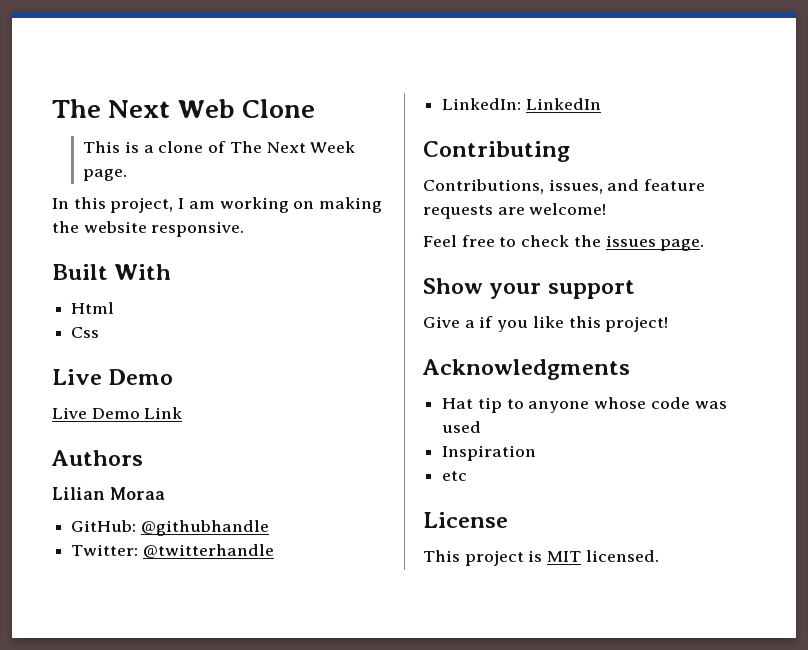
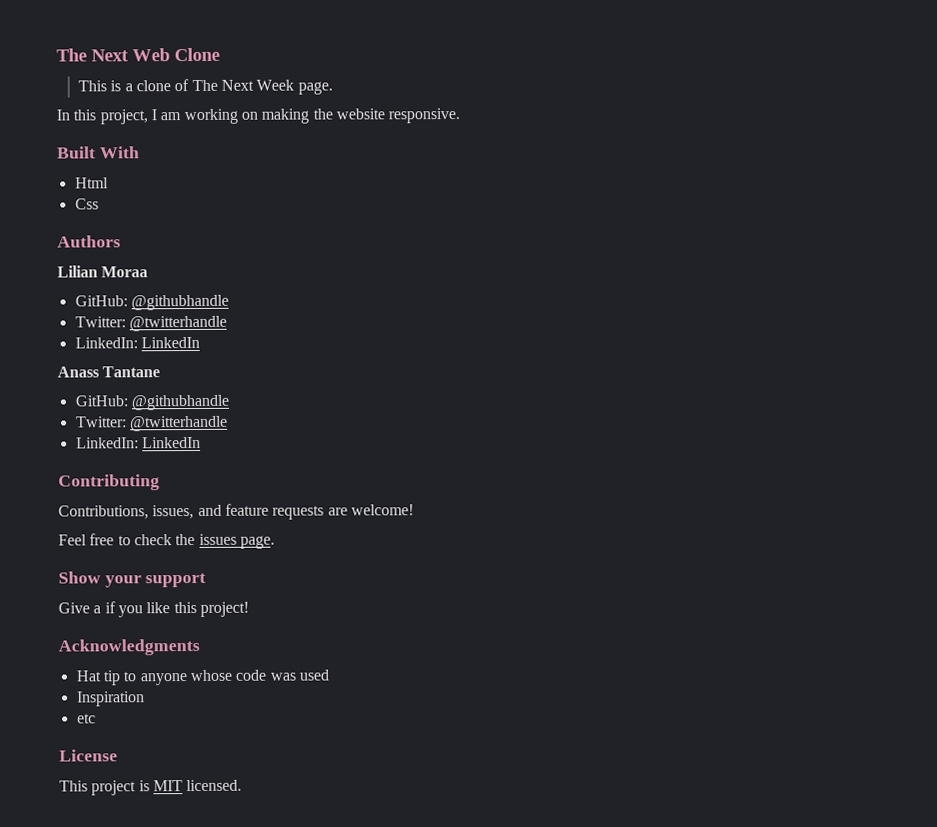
[52,369,174,385] [52,407,183,419] // Live Demo // Live Demo Link -> (99, 204) none
(601, 104) none -> [57,366,161,378] [74,394,229,411] [75,415,228,432] [75,436,201,449] // Anass Tantane // GitHub: @githubhandle // Twitter: @twitterhandle // LinkedIn: LinkedIn

